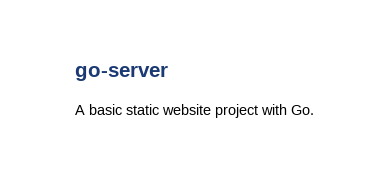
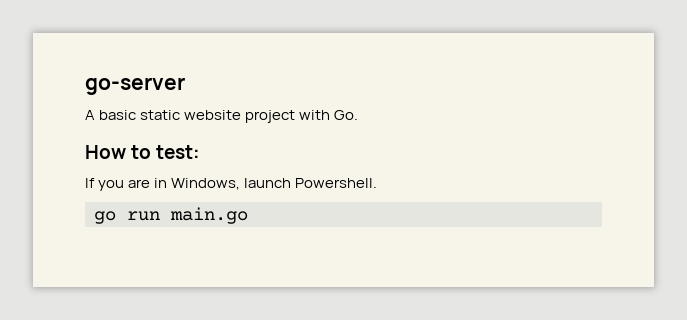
(314, 110) none -> [85,145,201,159] [85,178,378,191] [94,207,248,224] // How to test: // If you are in Windows, launch Powershell. // go run main.go

